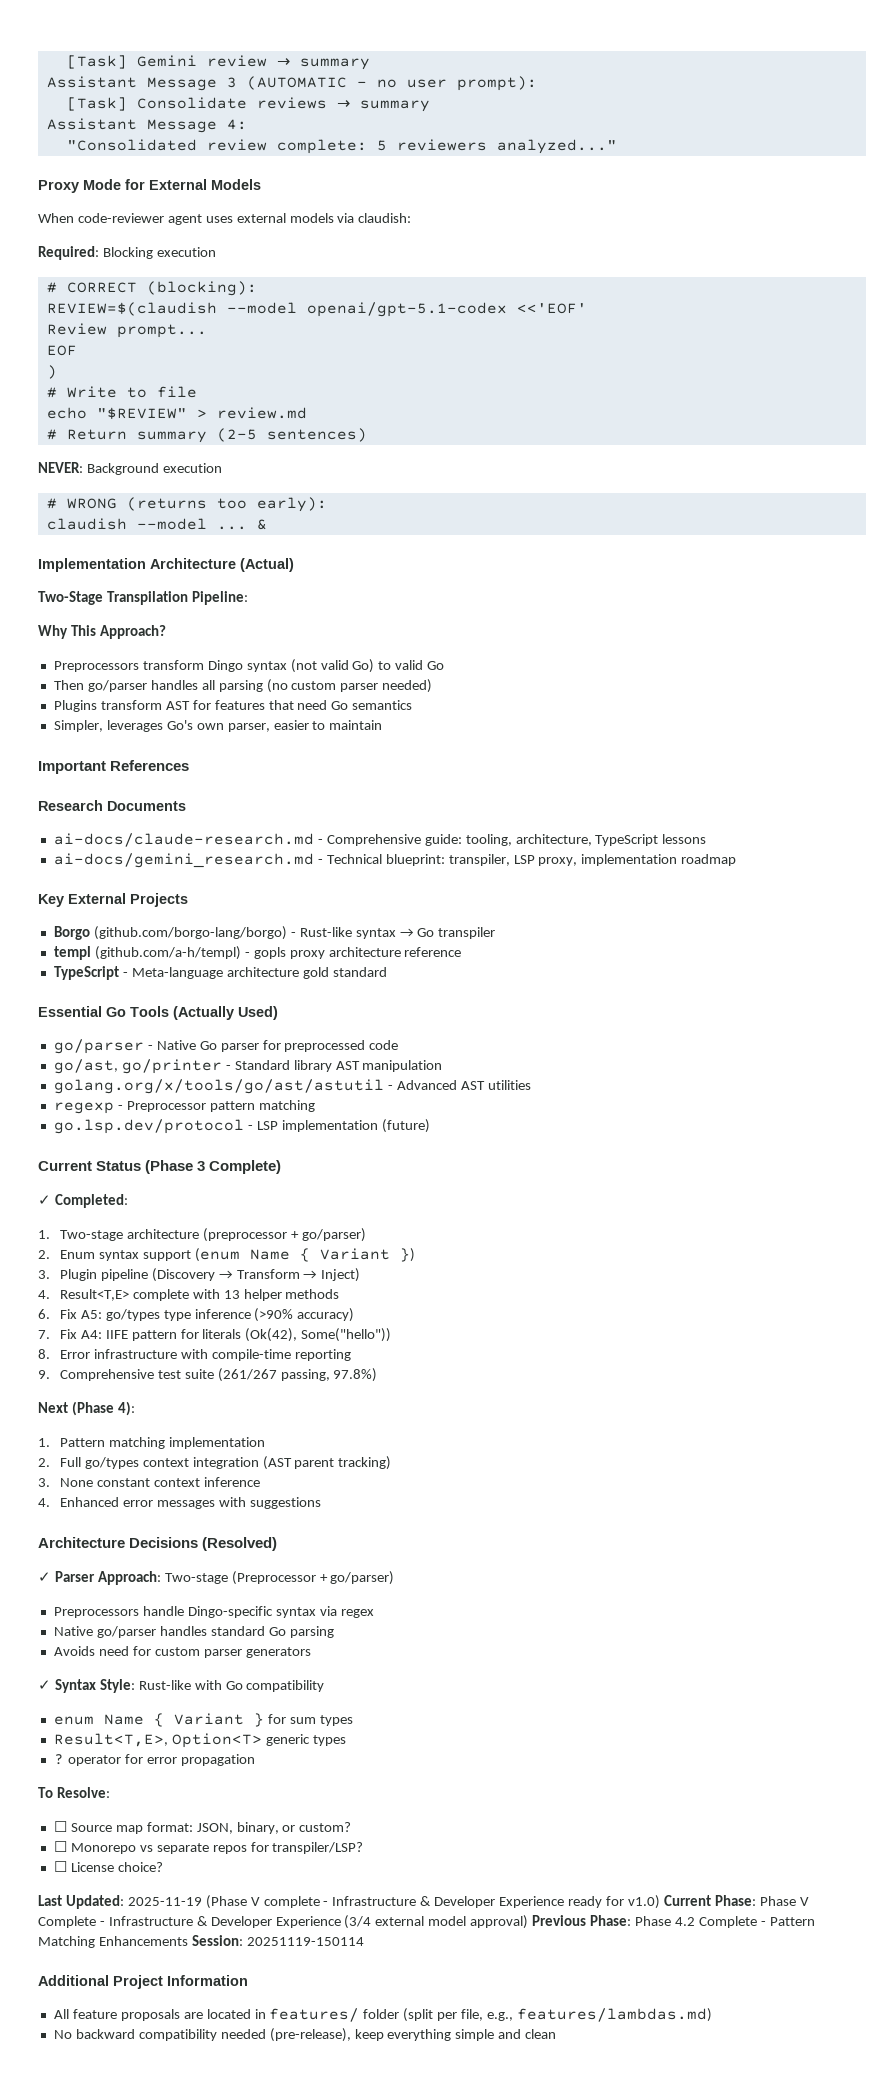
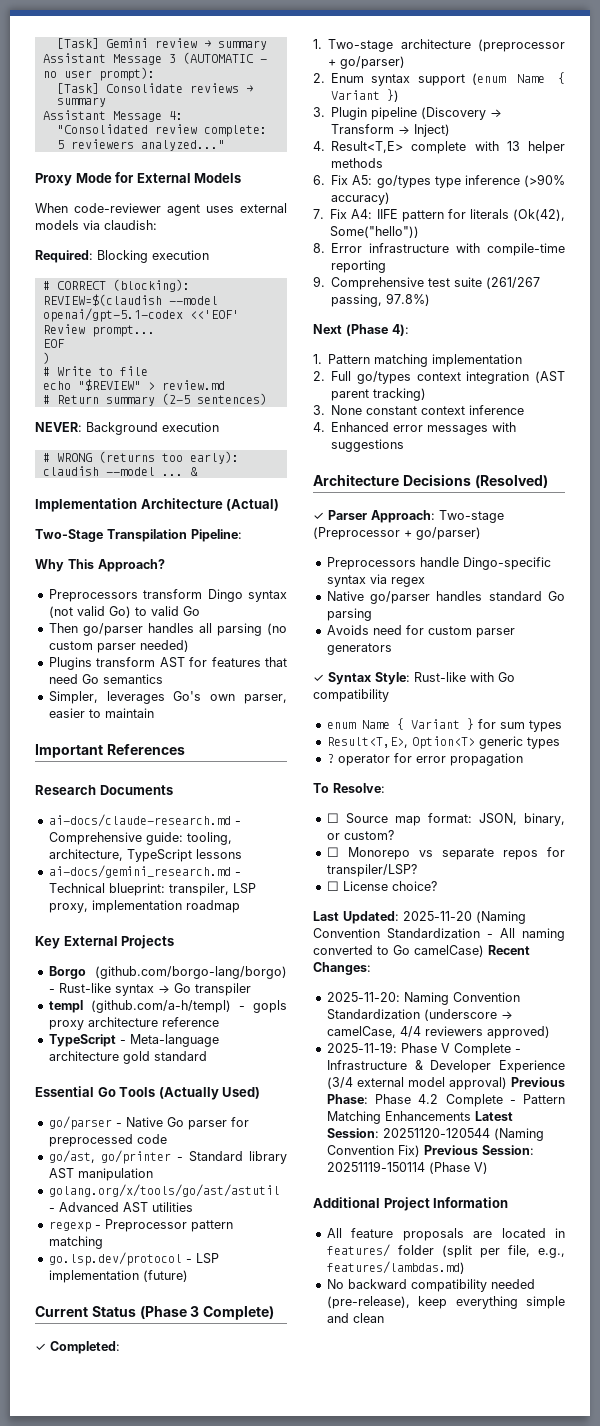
[127,1895,756,1909] 2025-11-19 (Phase V complete - Infrastructure & Developer Experience ready for v1.0) Current Phase: -> [403,911,526,924] [313,928,565,941] [313,945,530,957] [313,962,371,975] [326,992,520,1005] [326,1009,513,1021] [326,1026,550,1039] [326,1042,397,1053] 2025-11-20 (Naming Convention Standardization - All naming converted to Go camelCase) Recent Changes: // 2025-11-20: Naming Convention Standardization (underscore → camelCase, 4/4 reviewers approved) // 2025-11-19:
(188, 1941) none -> [474,1111,513,1121] [326,1128,544,1141] [326,1145,478,1157] Latest Session: 20251120-120544 (Naming Convention Fix) Previous
(364, 1941) none -> [428,1162,488,1174] (Phase V)

